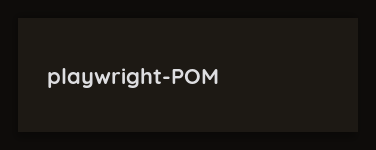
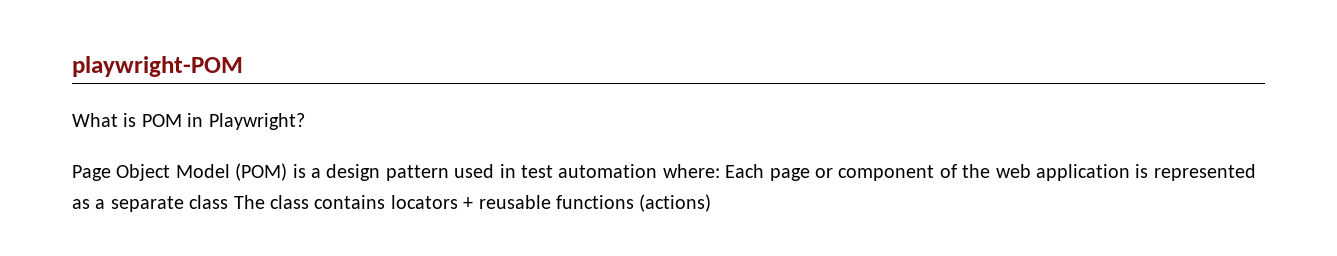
(219, 78) none -> [72,113,305,130] [72,163,1256,181] [72,194,712,212] // What is POM in Playwright? // Page Object Model (POM) is a design pattern used in test automation where: Each page or component of the web application is represented as a separate class The class contains locators + reusable functions (actions)

